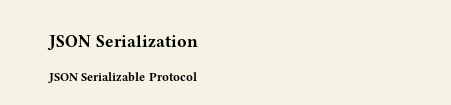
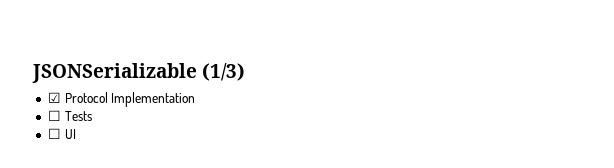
[47,35,198,51] [48,72,197,83] JSON Serialization // JSON Serializable Protocol -> [32,63,246,83] [47,92,196,107] [47,110,92,121] [47,128,76,139] JSONSerializable (1/3) // ☑ Protocol Implementation // ☐ Tests // ☐ UI

